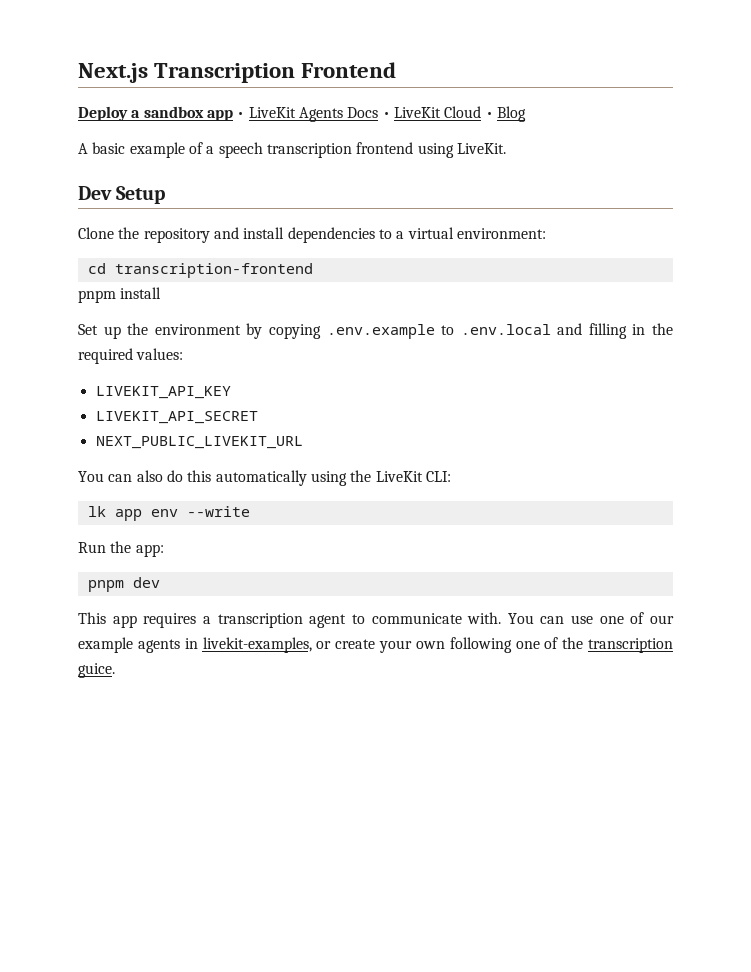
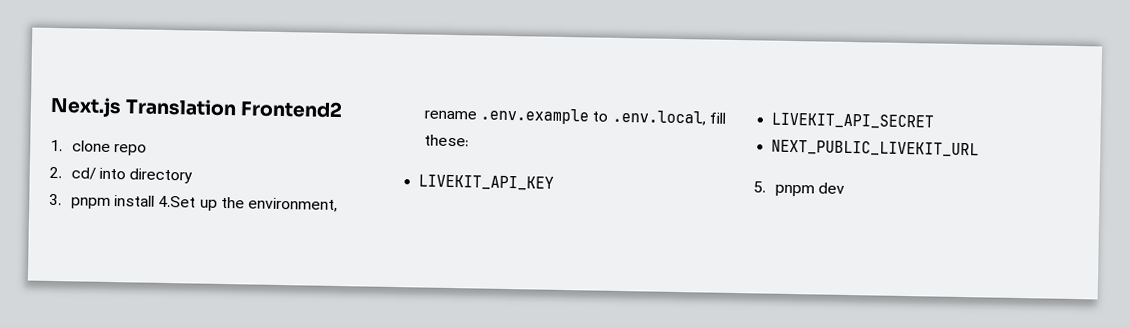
[154,62,397,83] [78,106,526,122] [78,142,506,158] [78,186,166,204] [78,227,546,243] [87,263,313,278] Transcription Frontend // Deploy a sandbox app • LiveKit Agents Docs • LiveKit Cloud • Blog // A basic example of a speech transcription frontend using LiveKit. // Dev Setup // Clone the repository and install dependencies to a virtual environment: // cd transcription-frontend // -> [125,98,344,119] [50,139,148,156] [49,166,194,184] [49,193,62,206] Translation Frontend2 // 1. clone repo // 2. cd/ into directory // 3.
[78,324,98,335] // Set -> [158,195,197,208] 4.Set
[154,323,673,339] [78,348,184,364] [95,386,231,399] [95,411,258,424] [95,436,303,449] [78,470,451,486] [87,506,250,521] [78,541,164,557] [87,577,160,592] [78,612,674,628] [78,637,673,653] [78,663,115,678] environment by copying .env.example to .env.local and filling in the required values: // LIVEKIT_API_KEY // LIVEKIT_API_SECRET // NEXT_PUBLIC_LIVEKIT_URL // You can also do this automatically using the LiveKit CLI: // lk app env --write // Run the app: // pnpm dev // This app requires a transcription agent to communicate with. You can use one of our example agents in livekit-examples, or create your own following one of the transcription guice. -> [248,197,339,213] [424,107,726,126] [424,134,470,147] [418,174,555,191] [771,112,935,130] [771,139,980,158] [753,181,846,197] environment, rename .env.example to .env.local, fill these: // LIVEKIT_API_KEY // LIVEKIT_API_SECRET // NEXT_PUBLIC_LIVEKIT_URL // 5. pnpm dev

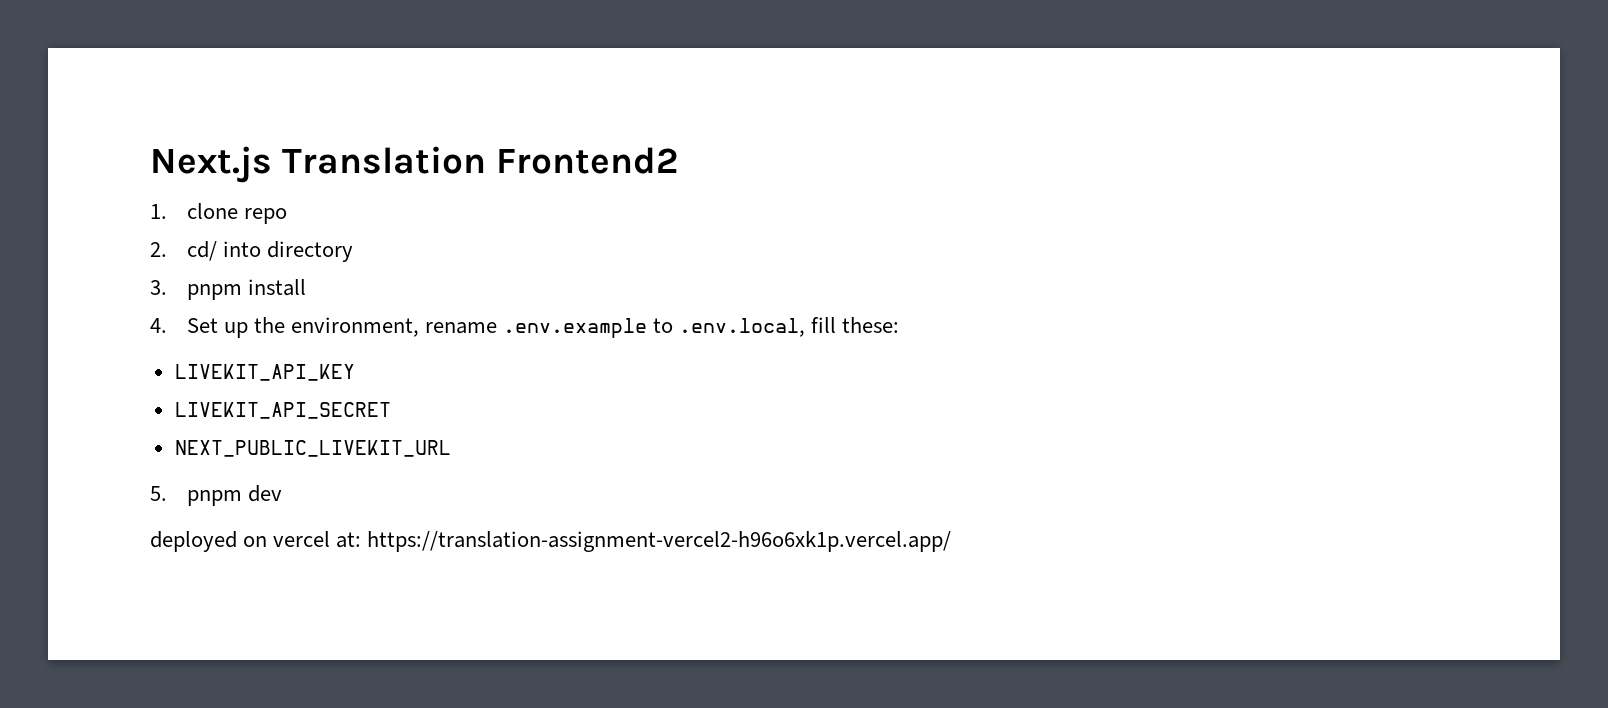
[158,195,197,208] 4.Set -> [150,318,218,333] // 4. Set
(846, 188) none -> [150,531,952,552] // deployed on vercel at: https://translation-assignment-vercel2-h96o6xk1p.vercel.app/

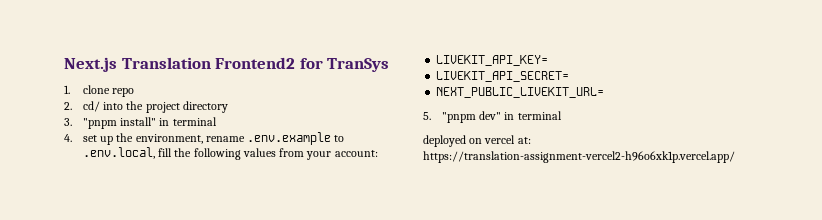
(678, 160) none -> [299,58,390,72] for TranSys
(261, 249) none -> [126,101,180,113] the project
[186,279,306,300] pnpm install -> [82,117,217,129] "pnpm install" in terminal
[186,318,218,333] Set -> [82,135,97,142] set
[842,317,900,333] [174,364,355,381] [174,402,391,419] [174,440,451,457] [150,485,282,506] these: // LIVEKIT_API_KEY // LIVEKIT_API_SECRET // NEXT_PUBLIC_LIVEKIT_URL // 5. pnpm dev -> [174,148,378,160] [436,55,549,66] [436,71,570,82] [436,87,605,98] [423,111,562,123] the following values from your account: // LIVEKIT_API_KEY= // LIVEKIT_API_SECRET= // NEXT_PUBLIC_LIVEKIT_URL= // 5. "pnpm dev" in terminal

